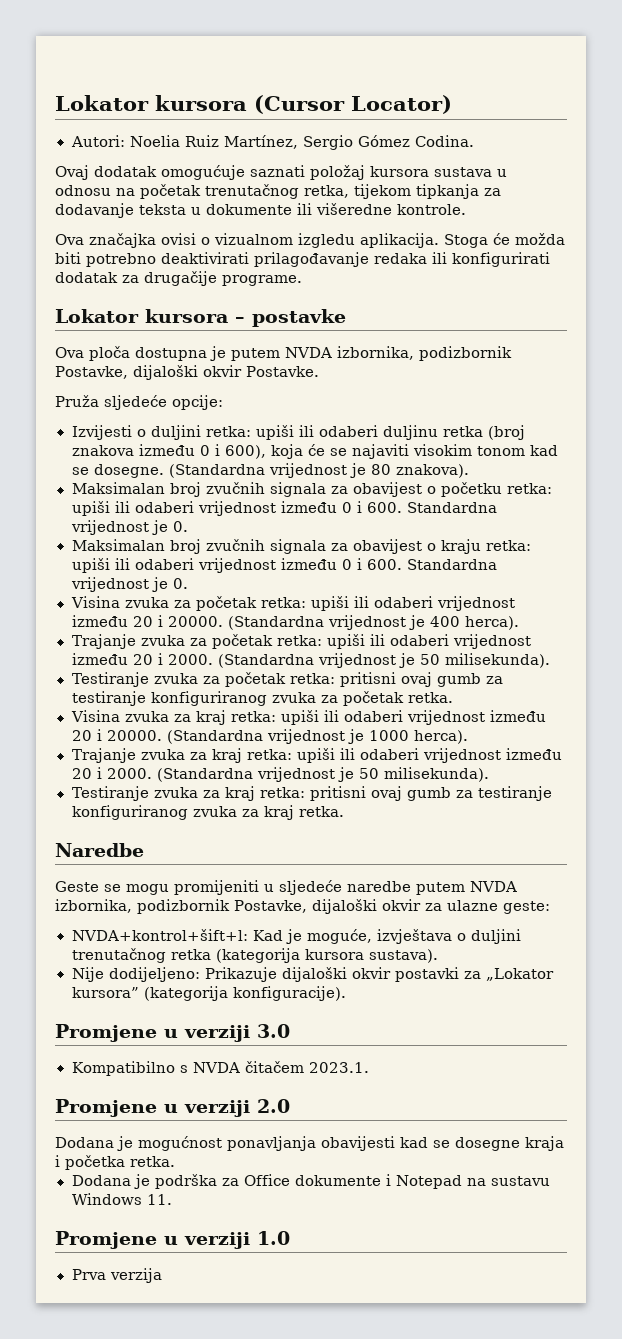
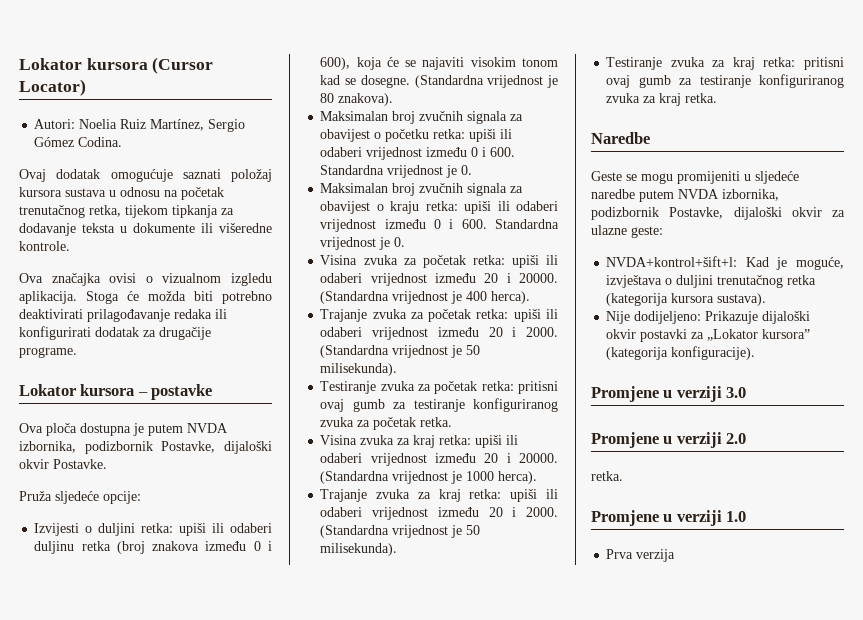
[71,1061,369,1076] // Kompatibilno s NVDA čitačem 2023.1. -> (747, 392) none
[55,1136,564,1151] [55,1155,175,1170] [71,1174,550,1189] [71,1193,172,1205] Dodana je mogućnost ponavljanja obavijesti kad se dosegne kraja i početka retka. // Dodana je podrška za Office dokumente i Notepad na sustavu Windows 11. -> [591,471,623,481] retka.

